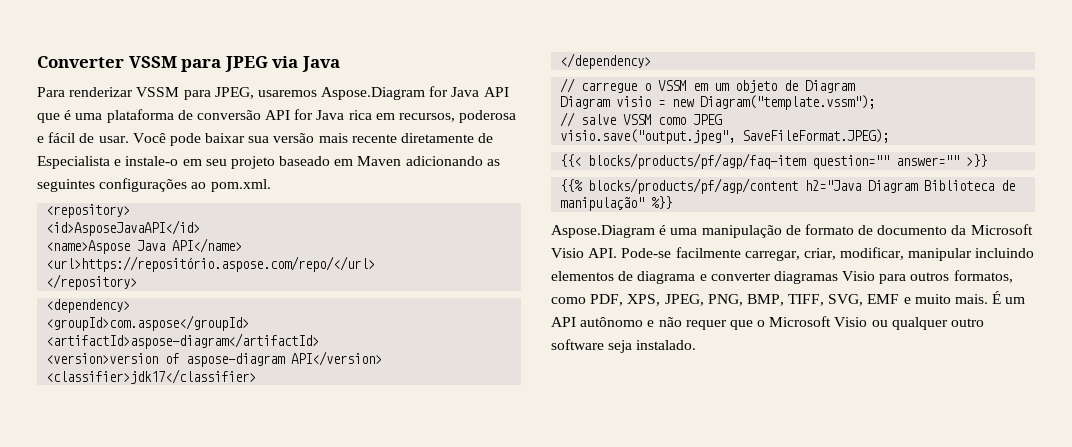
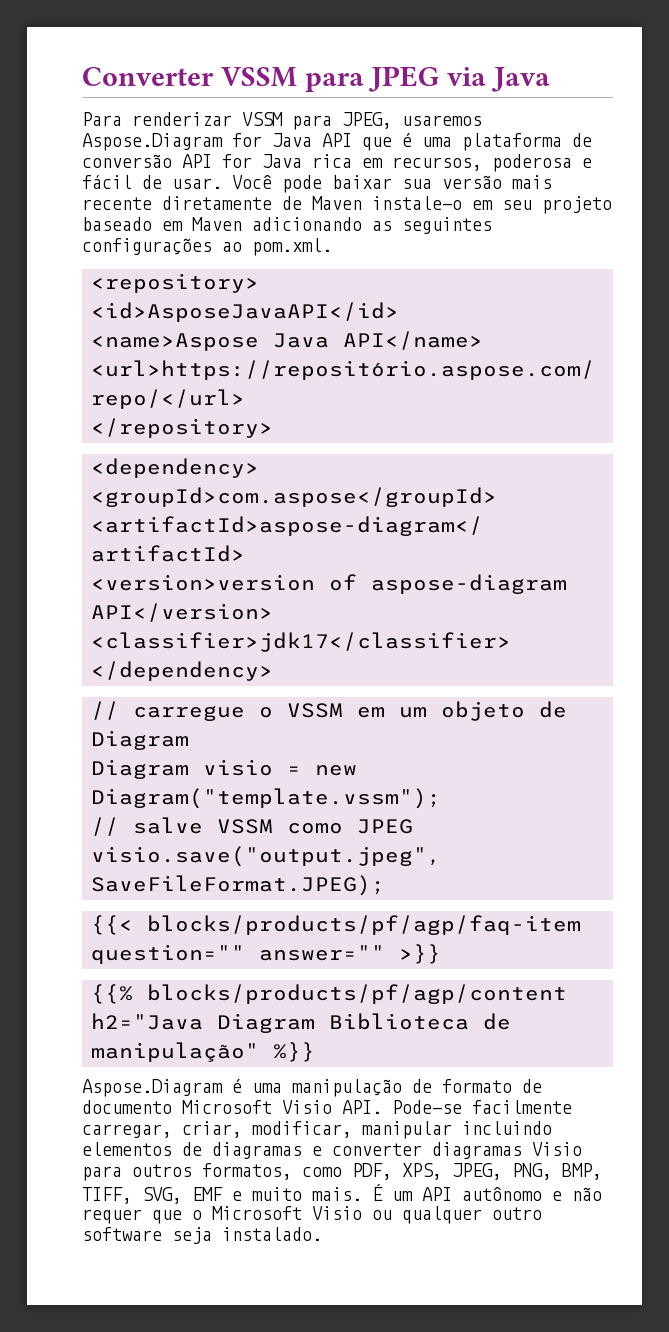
[37,156,122,169] Especialista e -> [312,196,362,210] Maven
[951,225,967,235] da -> (172, 1107) none
[637,271,696,284] diagrama -> [212,1142,302,1159] diagramas

